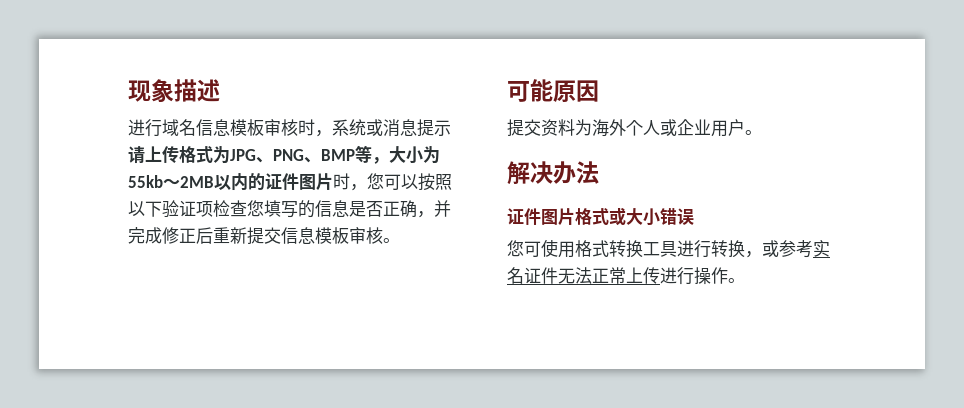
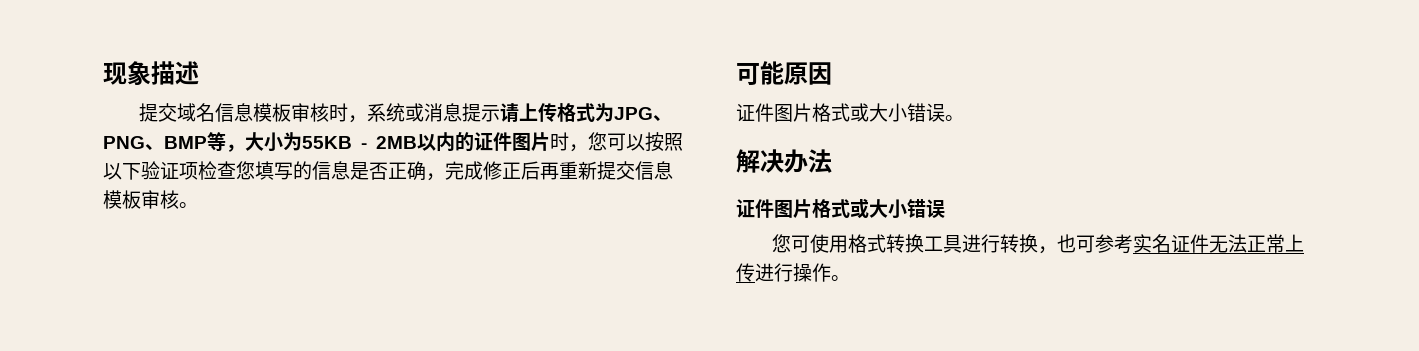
[128,119,162,137] 进行 -> [139,103,178,122] 提交
[128,175,180,188] 55kb～ -> [302,136,367,149] 55KB -
[434,200,451,217] 并 -> (445, 177) none
(213, 235) none -> [540,162,559,180] 再
[507,119,745,137] 提交资料为海外个人或企业用户 -> [736,103,945,122] 证件图片格式或大小错误
[762,240,779,257] 或 -> [1057,234,1096,253] 也可

